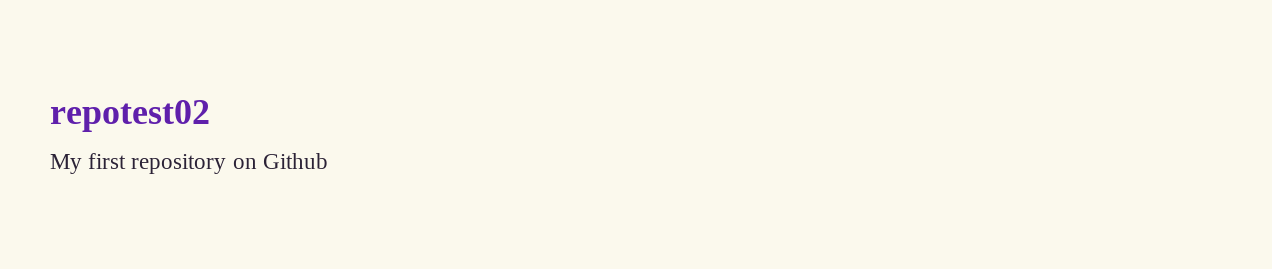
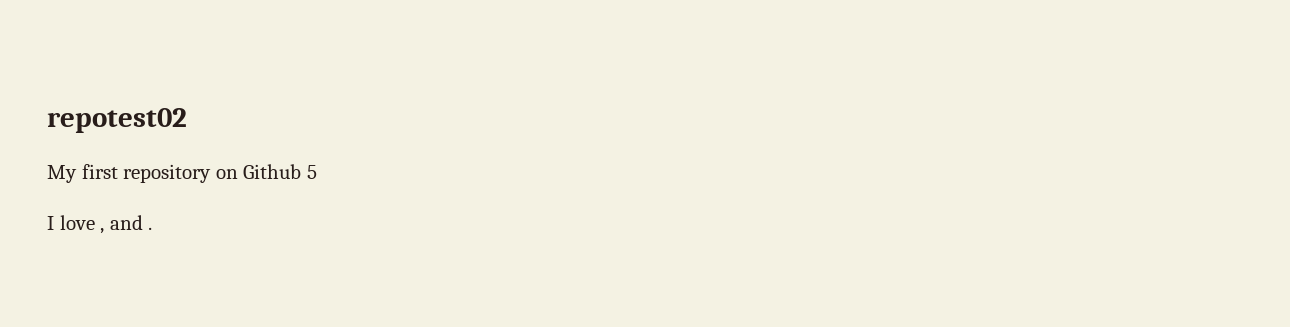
(328, 161) none -> [306,165,317,179] [47,215,153,234] 5 // I love , and .

